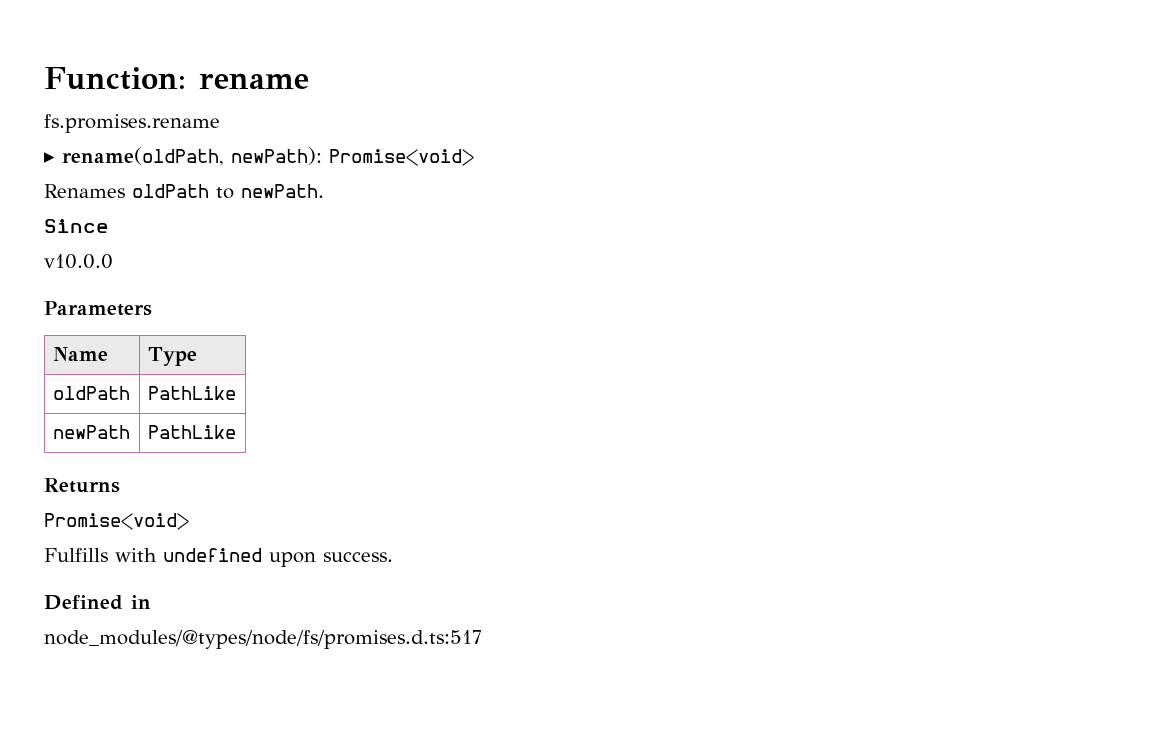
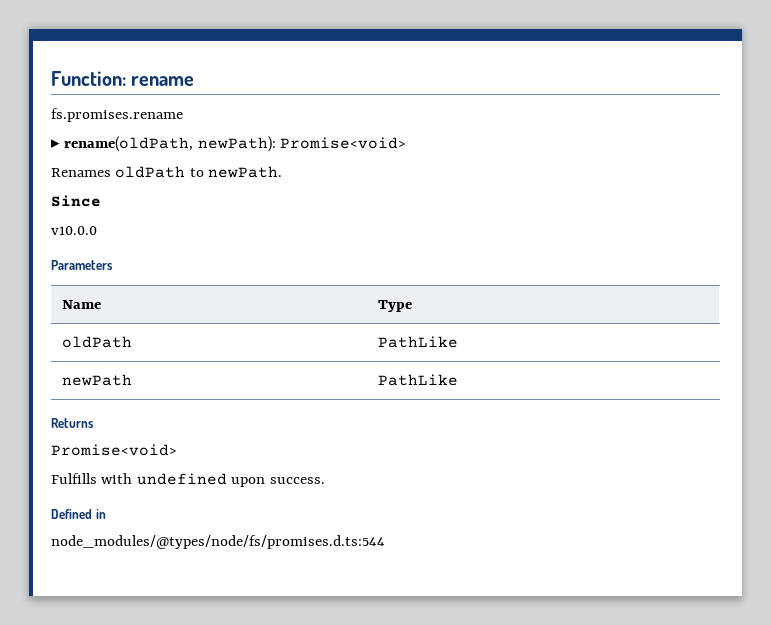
[44,630,482,649] node_modules/@types/node/fs/promises.d.ts:517 -> [51,535,385,549] node_modules/@types/node/fs/promises.d.ts:544

